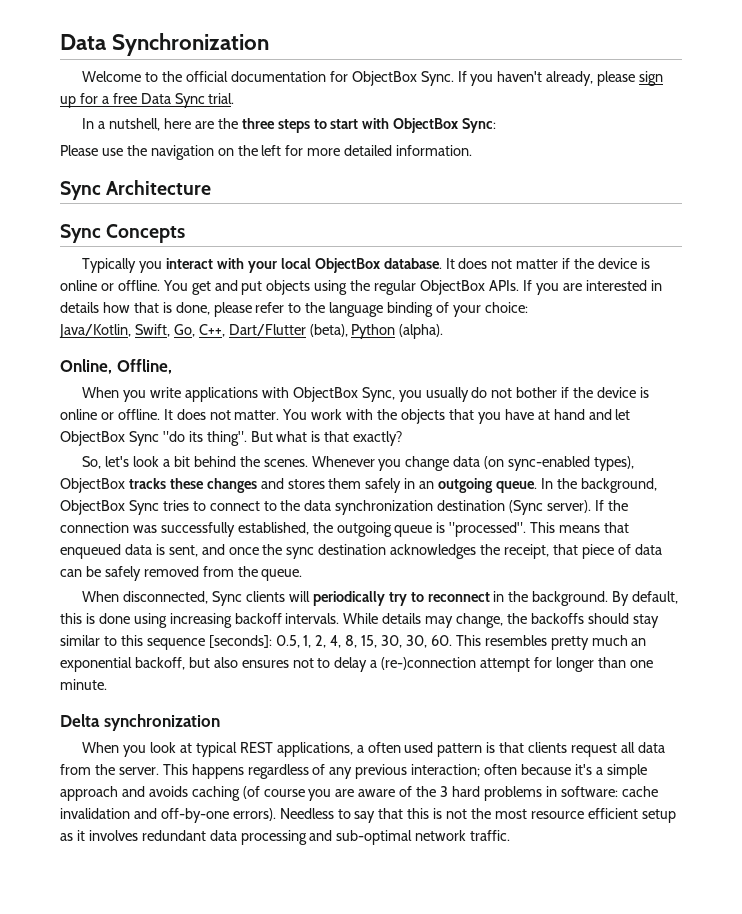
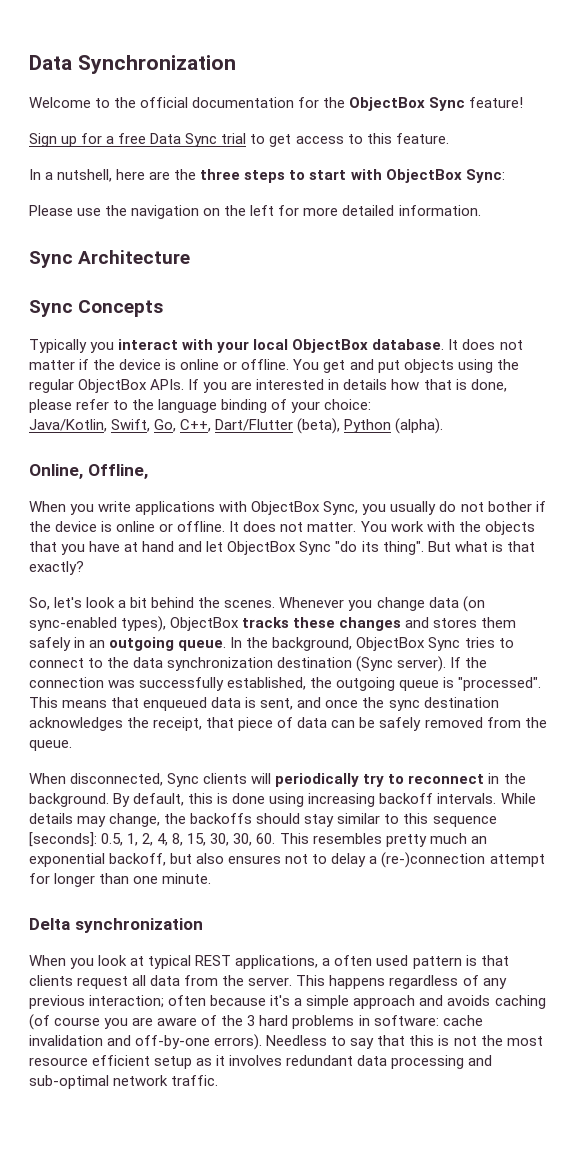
[351,71,664,86] ObjectBox Sync. If you haven't already, please sign -> [323,97,524,111] [29,133,57,147] the ObjectBox Sync feature! // Sign
[208,93,235,104] trial. -> [221,133,449,147] trial to get access to this feature.

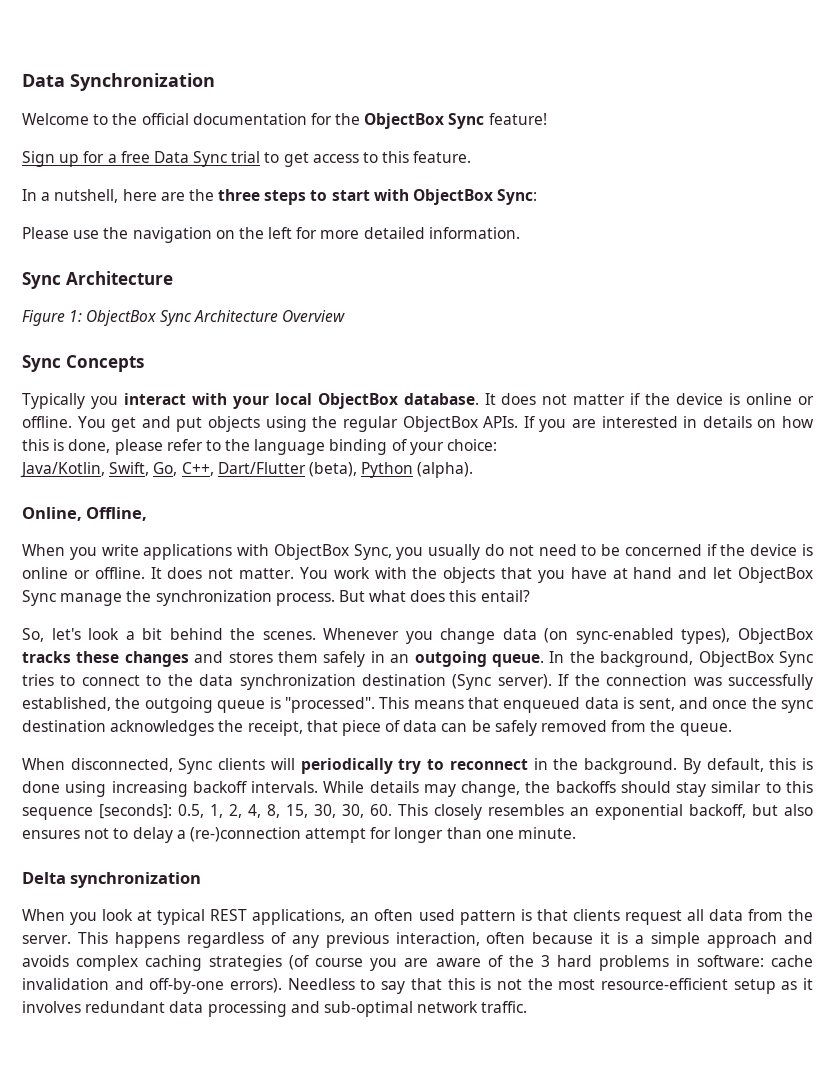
(191, 257) none -> [22,310,345,326] // Figure 1: ObjectBox Sync Architecture Overview
[391,379,452,390] how that -> [757,416,814,428] [22,439,49,451] on how this
[487,501,532,512] bother -> [538,544,702,556] need to be concerned
[335,541,535,555] [29,561,84,575] "do its thing". But what is that exactly? -> [60,590,530,606] manage the synchronization process. But what does this entail?
[312,833,467,847] resembles pretty much -> [434,804,564,820] closely resembles
[322,958,331,966] a -> [350,912,370,921] an
[89,995,165,1008] interaction; -> [395,932,480,946] interaction,
[270,995,291,1006] it's -> [600,932,629,944] it is
[494,995,546,1009] caching -> [76,955,283,971] complex caching strategies
[29,1055,151,1066] resource efficient -> [600,978,728,990] resource-efficient

